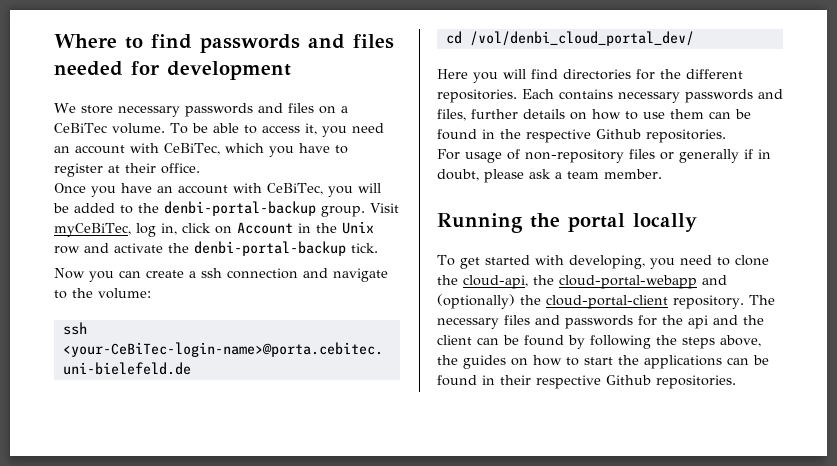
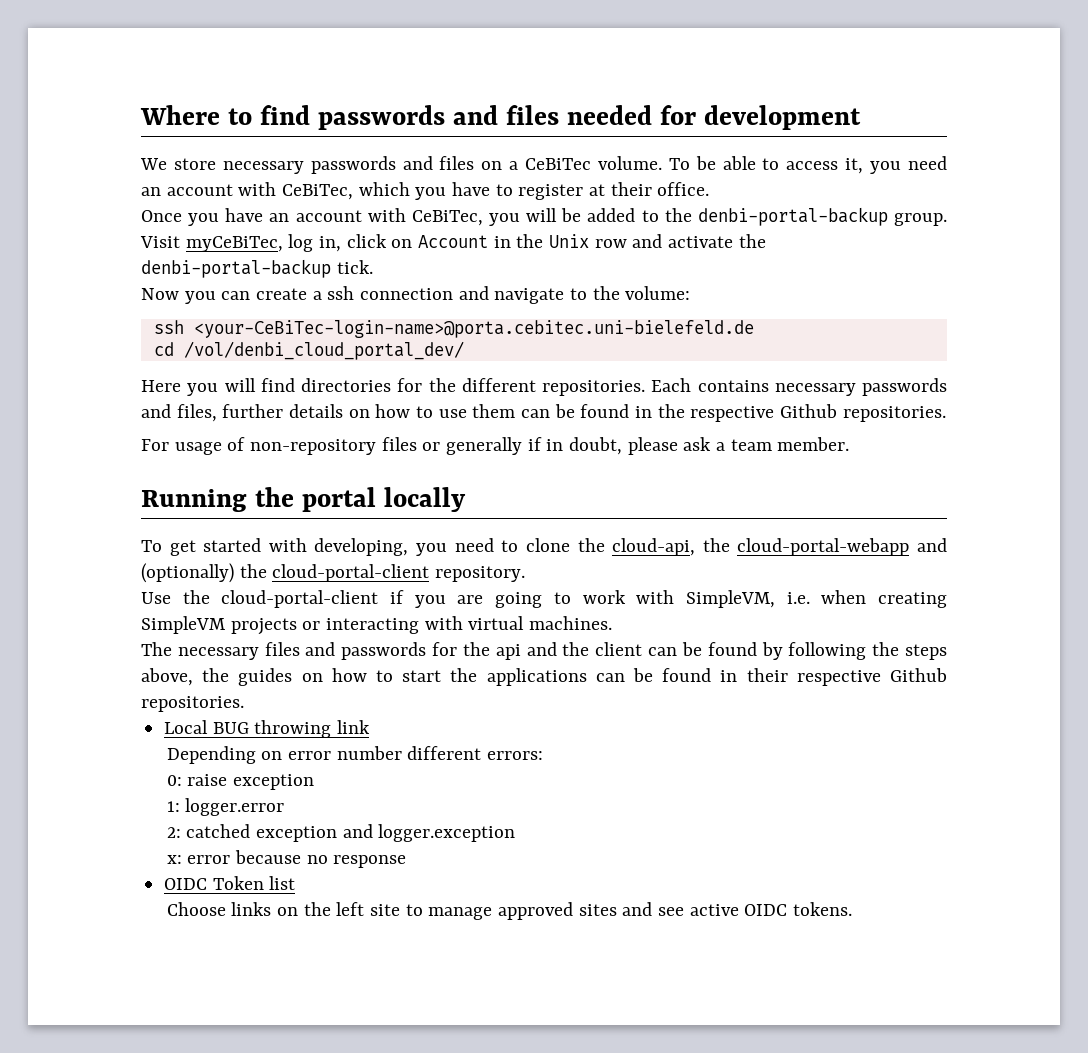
(744, 302) none -> [141,590,948,608] [141,616,613,635] // Use the cloud-portal-client if you are going to work with SimpleVM, i.e. when creating SimpleVM projects or interacting with virtual machines. //
(736, 382) none -> [164,720,371,738] [166,746,544,764] [166,774,315,790] [166,798,285,816] [166,824,516,842] [166,850,407,868] [164,876,296,890] [166,902,853,920] // Local BUG throwing link // Depending on error number different errors: // 0: raise exception // 1: logger.error // 2: catched exception and logger.exception // x: error because no response // OIDC Token list // Choose links on the left site to manage approved sites and see active OIDC tokens.

